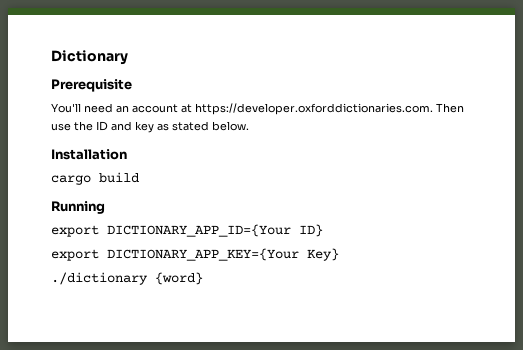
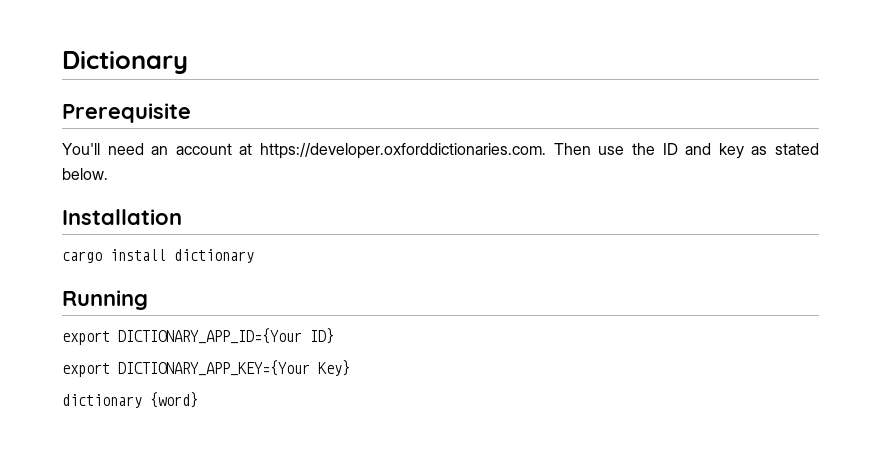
[99,172,139,183] build -> [110,249,254,263] install dictionary
[51,272,148,285] ./dictionary -> [62,394,142,408] dictionary

